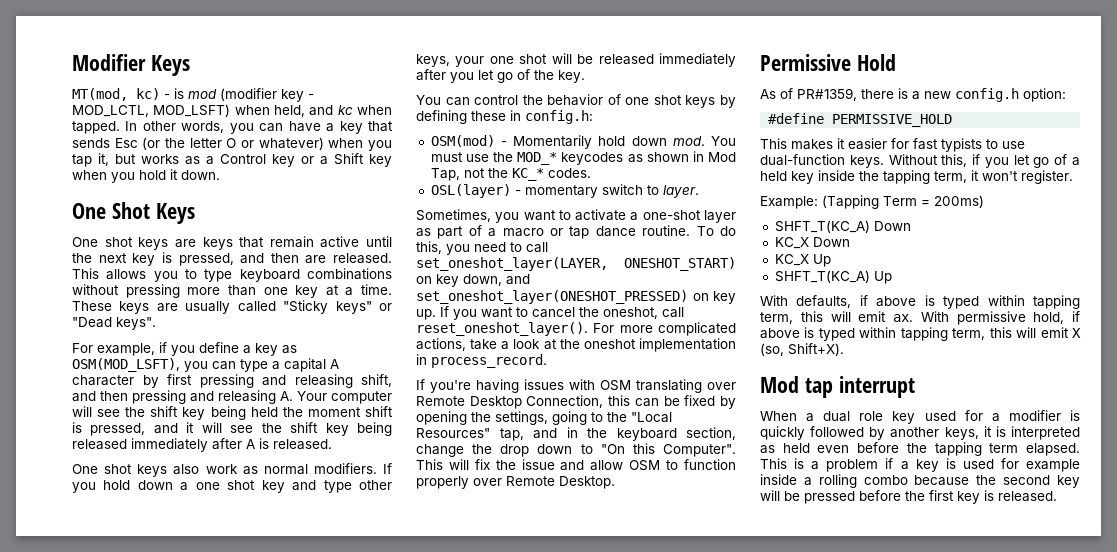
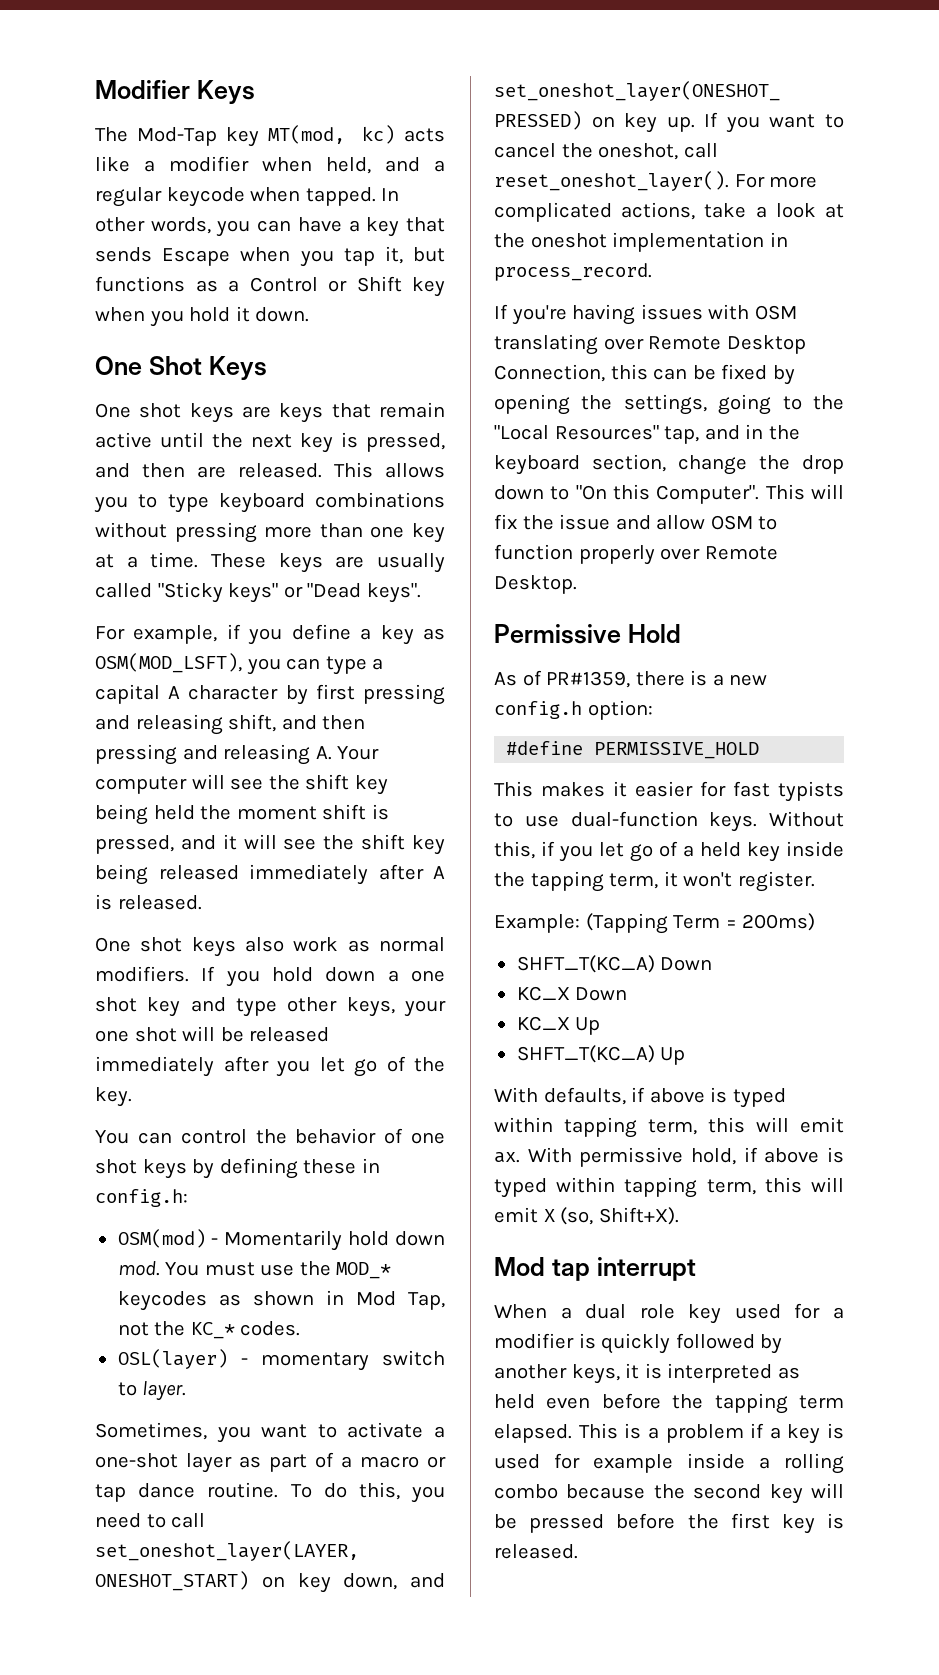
[72,88,314,102] [72,104,353,117] MT(mod, kc) - is mod (modifier key - MOD_LCTL, MOD_LSFT) when held, and kc -> [95,125,445,147] [95,156,445,174] [95,187,245,207] The Mod-Tap key MT(mod, kc) acts like a modifier when held, and a regular keycode
[114,137,324,150] Esc (or the letter O or whatever) -> [162,248,231,266] Escape
[141,154,179,164] works -> [95,276,185,292] functions
[272,154,328,167] key or a -> [328,280,347,292] or

